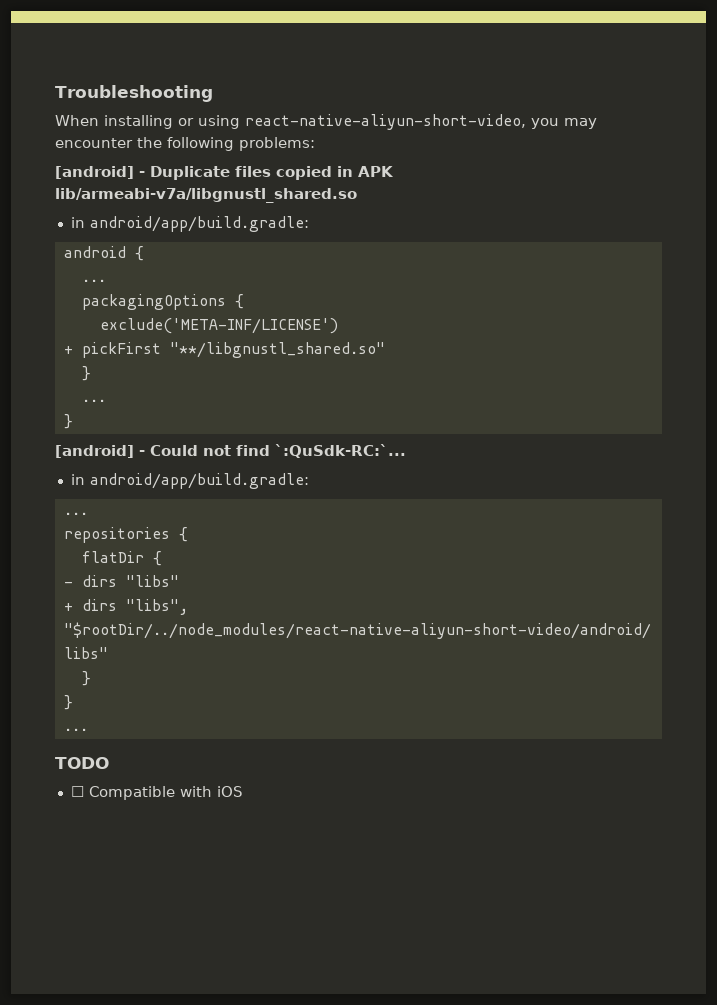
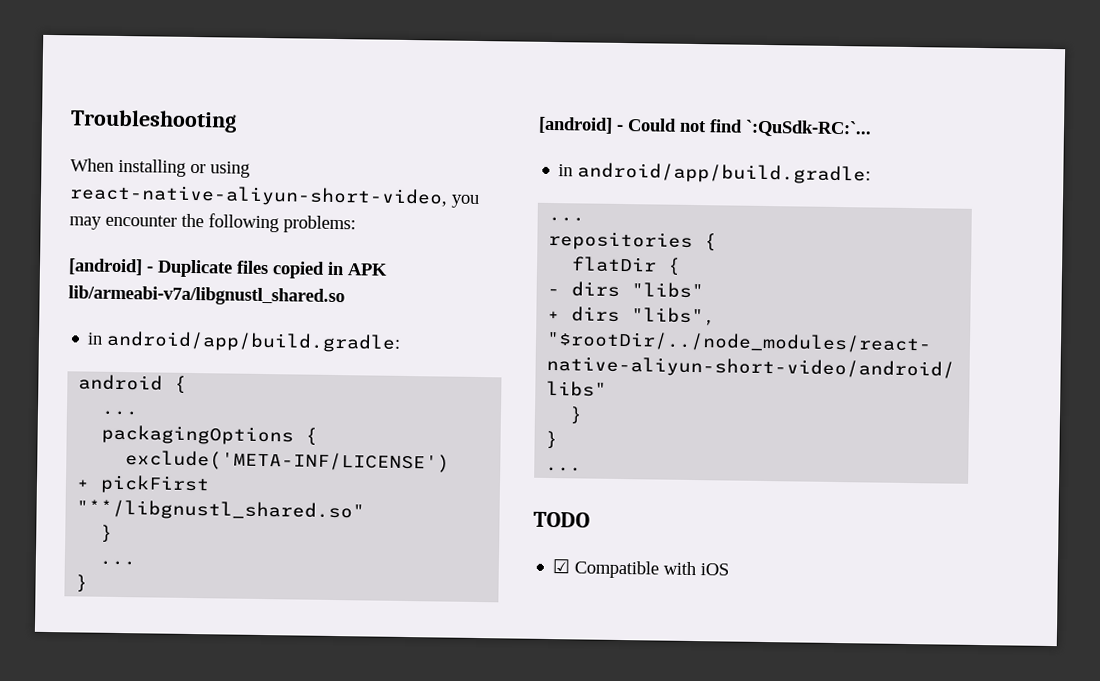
[70,786,84,797] ☐ -> [552,559,571,574] ☑

